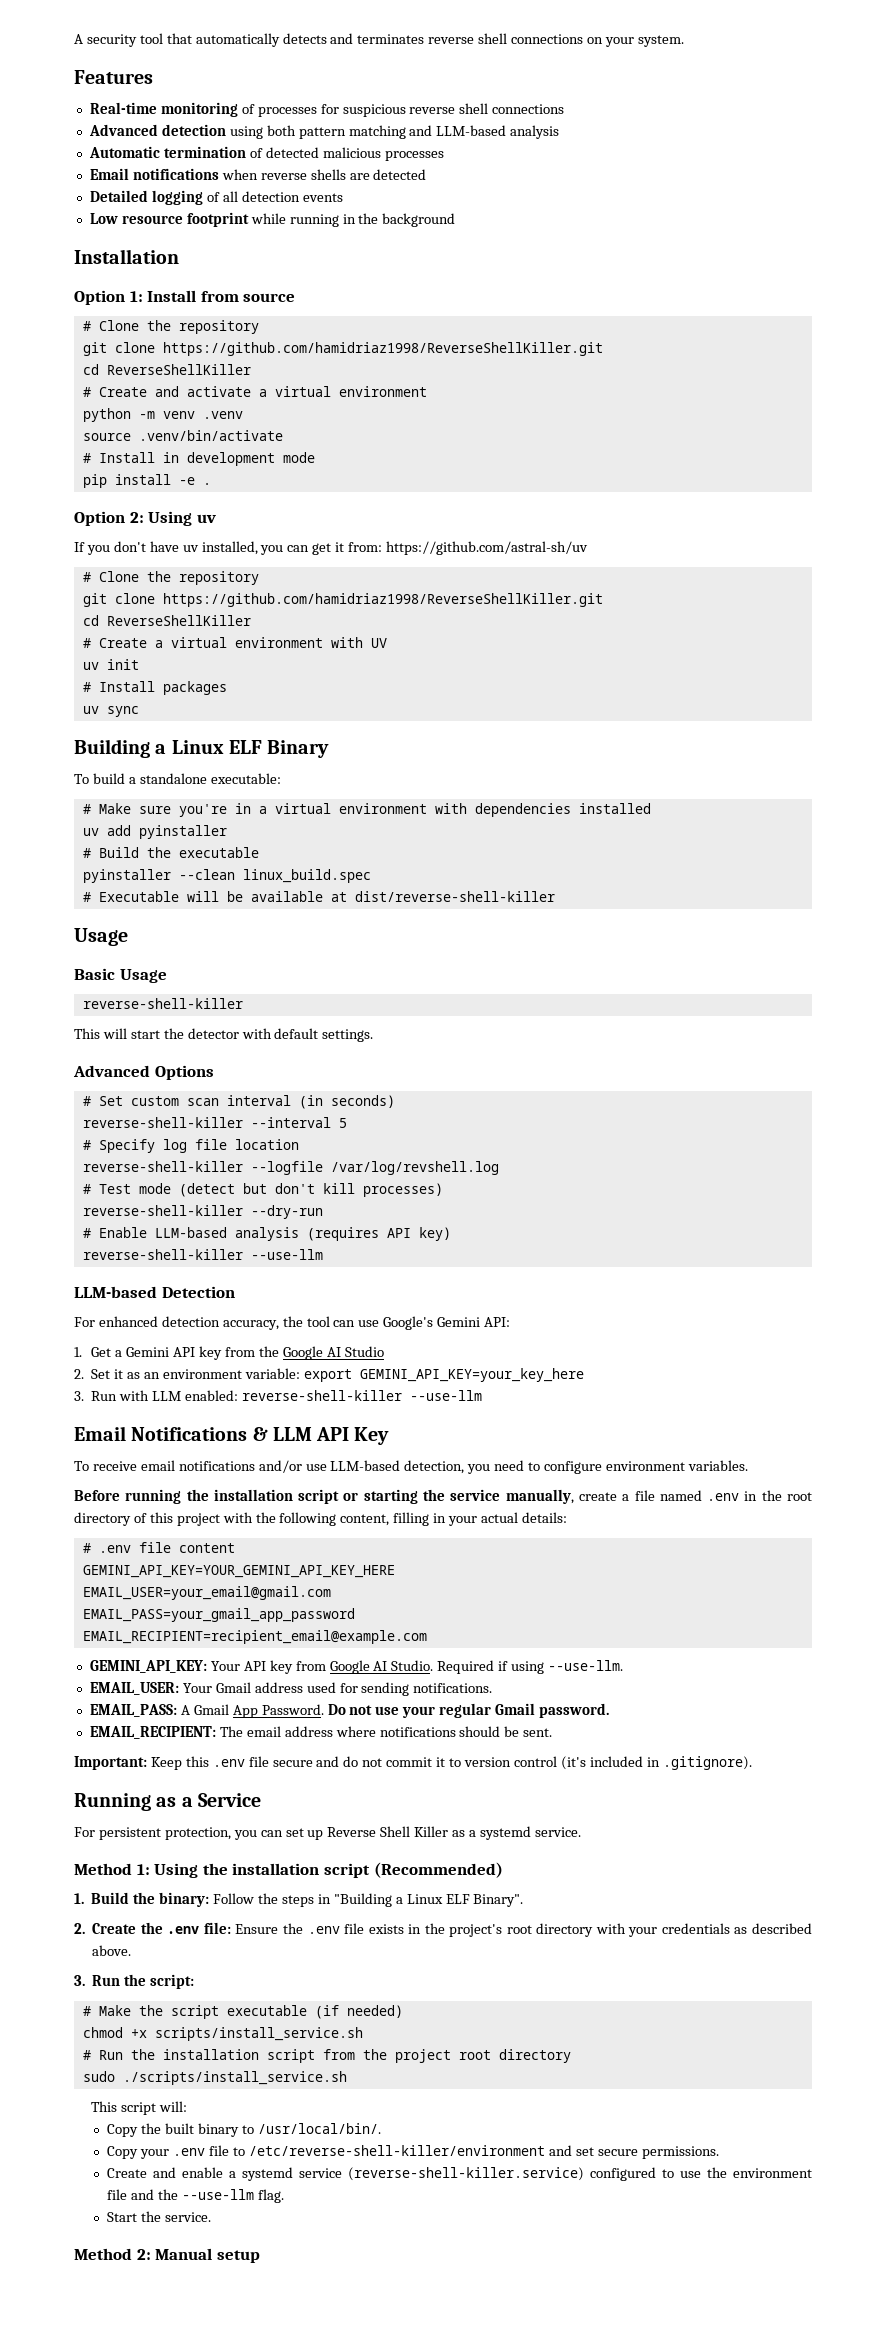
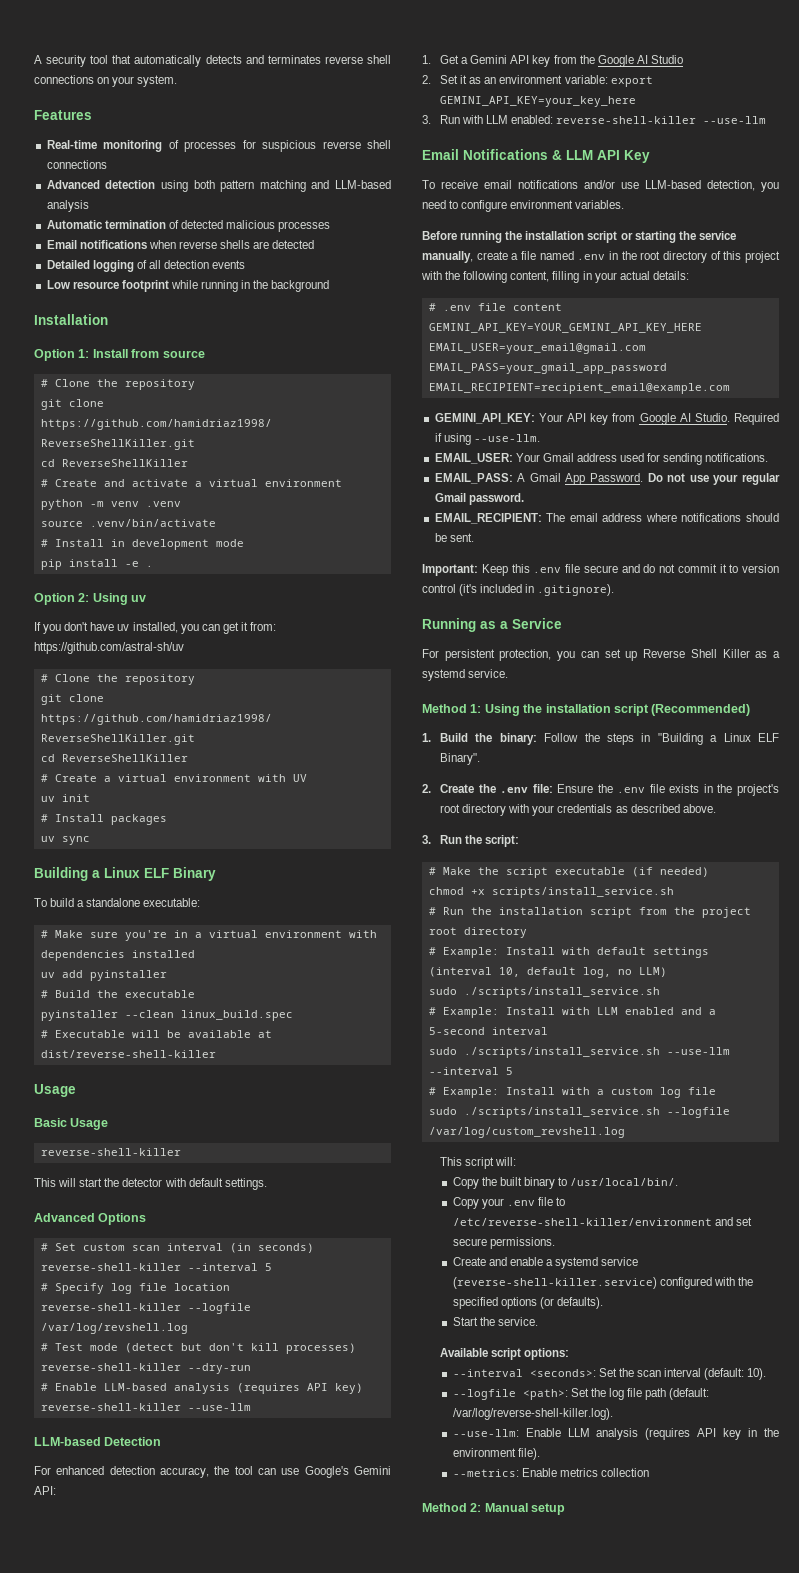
[82,2071,347,2085] sudo ./scripts/install_service.sh -> [428,947,709,958] [428,967,667,978] [428,987,660,998] [428,1007,716,1018] [428,1027,548,1035] [428,1047,730,1058] [428,1067,513,1075] [428,1087,716,1098] [428,1107,730,1118] [428,1127,625,1138] # Example: Install with default settings (interval 10, default log, no LLM) // sudo ./scripts/install_service.sh // # Example: Install with LLM enabled and a 5-second interval // sudo ./scripts/install_service.sh --use-llm --interval 5 // # Example: Install with a custom log file // sudo ./scripts/install_service.sh --logfile /var/log/custom_revshell.log
[662,2167,812,2178] [107,2189,285,2203] [107,2211,212,2222] to use the environment file and the --use-llm flag. // Start the service. -> [713,1277,754,1286] [452,1297,604,1309] [452,1317,538,1326] [440,1348,570,1360] [452,1368,767,1380] [452,1388,710,1400] [452,1408,613,1420] [452,1428,779,1440] [452,1448,540,1460] [452,1468,650,1477] with the specified options (or defaults). // Start the service. // Available script options: // --interval <seconds>: Set the scan interval (default: 10). // --logfile <path>: Set the log file path (default: /var/log/reverse-shell-killer.log). // --use-llm: Enable LLM analysis (requires API key in the environment file). // --metrics: Enable metrics collection

